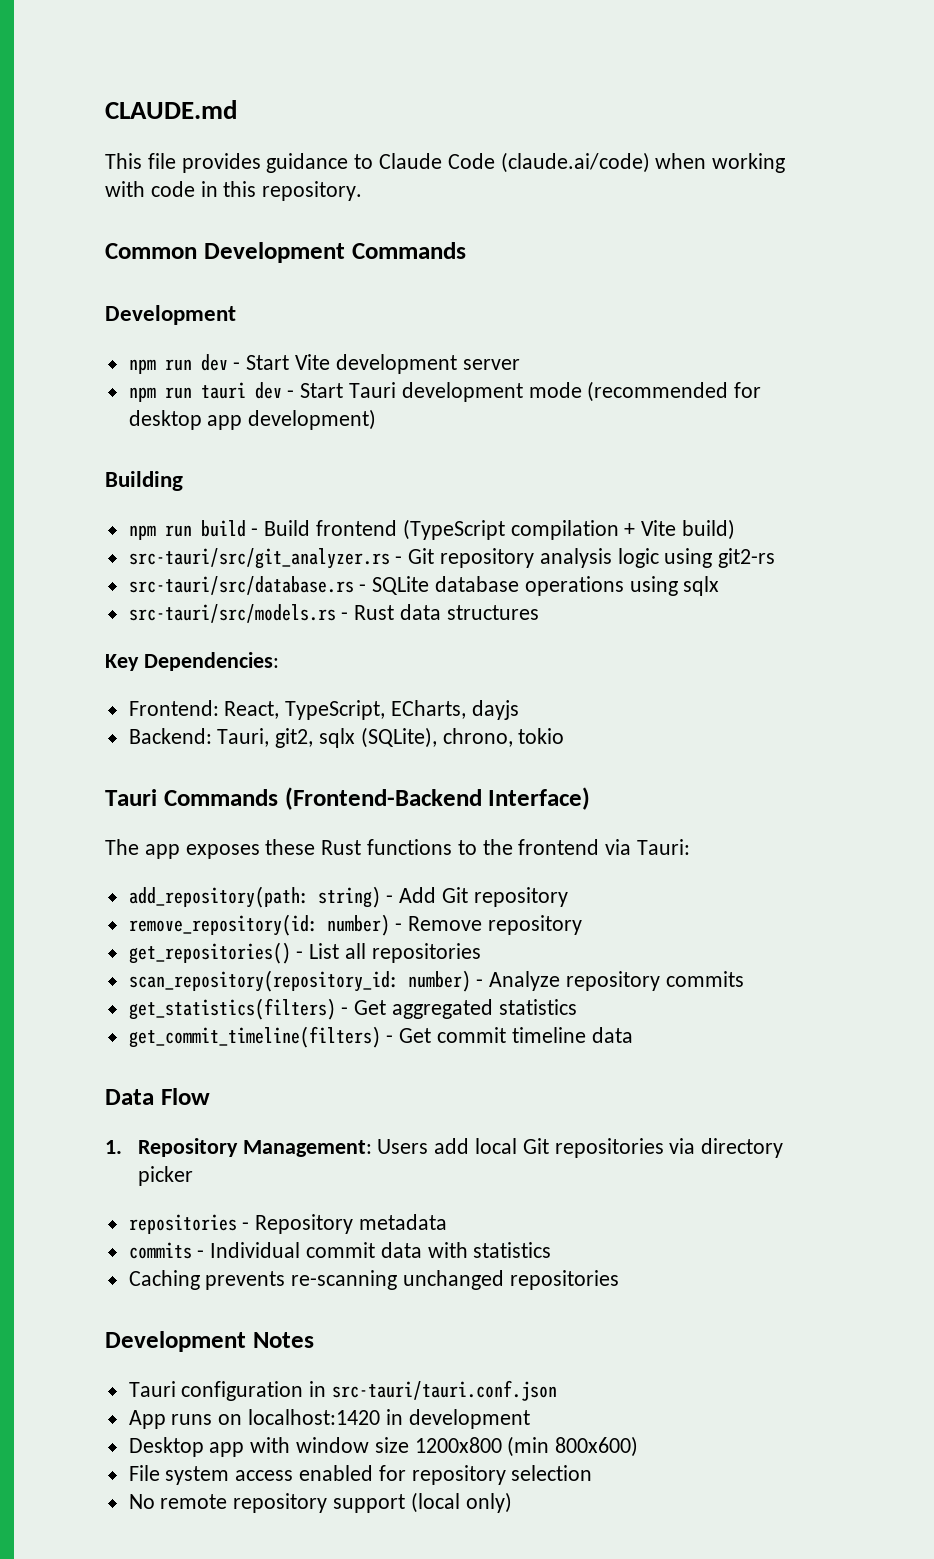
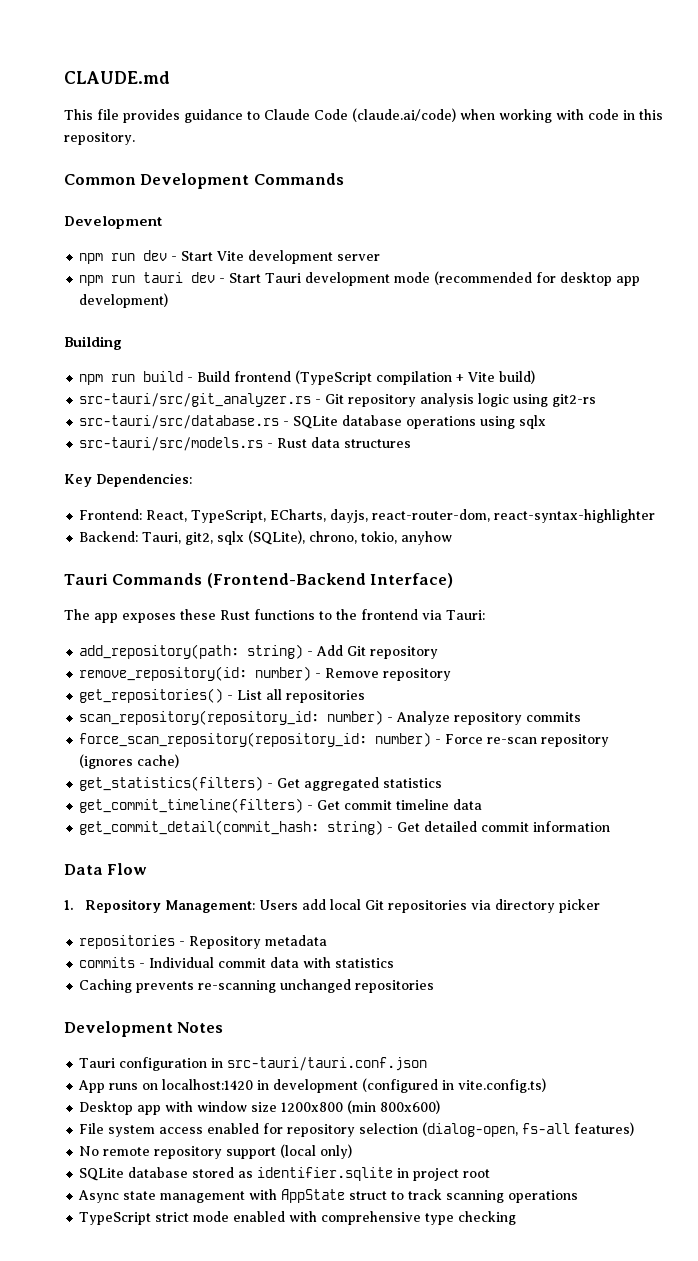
[471,700,519,720] dayjs -> [330,509,656,523] dayjs, react-router-dom, react-syntax-highlighter
[518,728,565,744] tokio -> [361,531,453,545] tokio, anyhow
(744, 979) none -> [79,732,610,747] [79,754,180,769] // force_scan_repository(repository_id: number) - Force re-scan repository (ignores cache)
(633, 1035) none -> [79,820,611,835] // get_commit_detail(commit_hash: string) - Get detailed commit information
(530, 1419) none -> [362,1078,547,1093] (configured in vite.config.ts)
(593, 1473) none -> [422,1122,635,1137] (dialog-open, fs-all features)
(512, 1502) none -> [79,1167,491,1181] [78,1189,579,1203] [79,1211,517,1225] // SQLite database stored as identifier.sqlite in project root // Async state management with AppState struct to track scanning operations // TypeScript strict mode enabled with comprehensive type checking

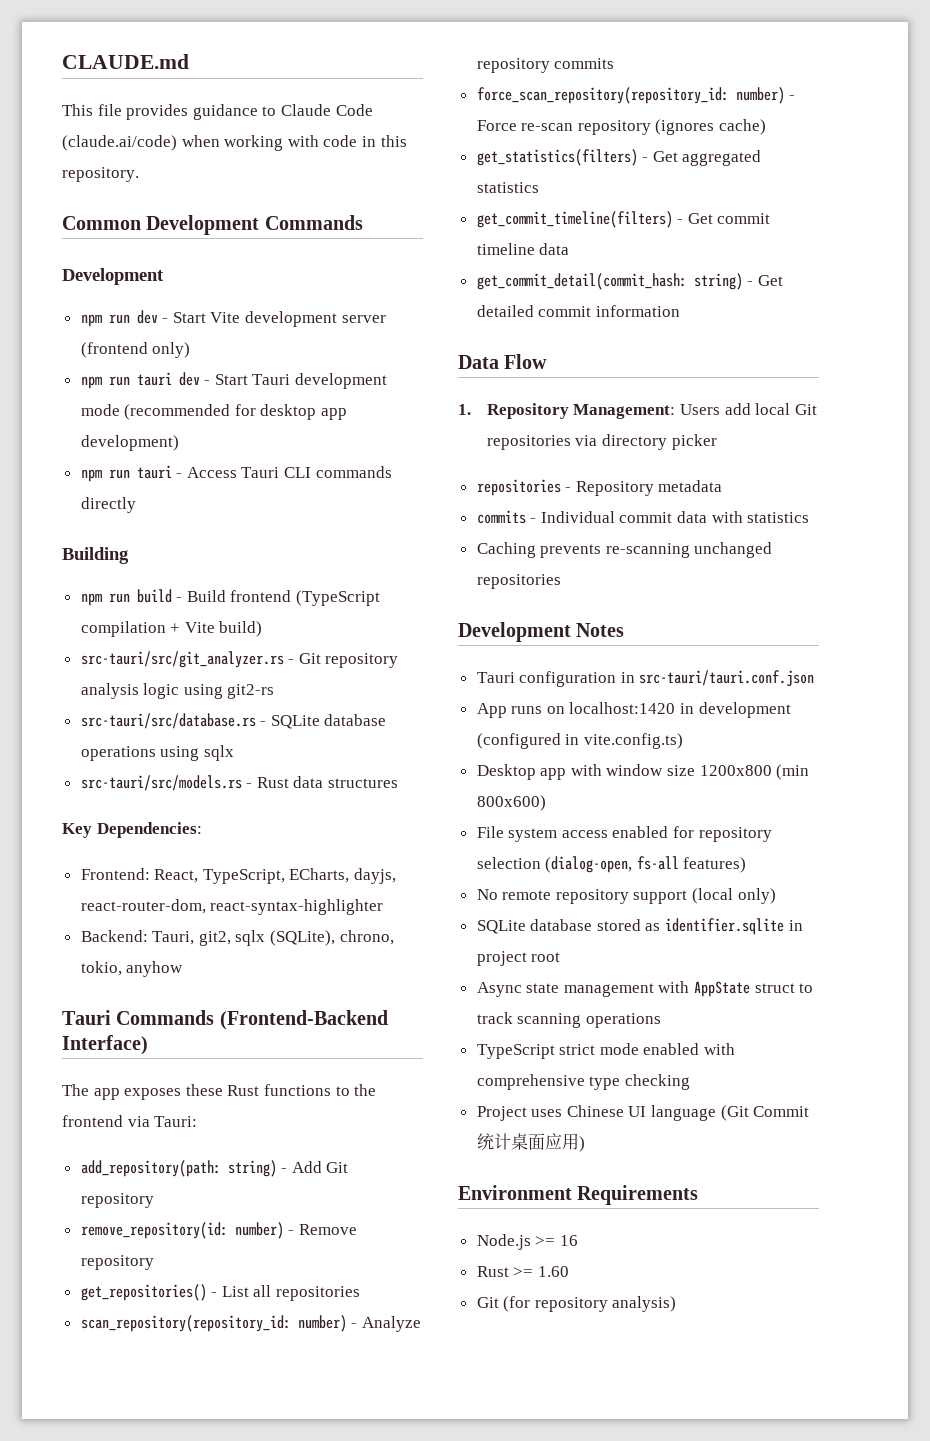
(381, 257) none -> [80,342,191,358] (frontend only)
(169, 300) none -> [80,465,392,482] [80,497,136,513] // npm run tauri - Access Tauri CLI commands directly
(517, 1218) none -> [476,1105,810,1121] [476,1133,585,1152] [458,1185,699,1205] [476,1234,578,1250] [476,1266,569,1277] [476,1296,677,1312] // Project uses Chinese UI language (Git Commit统计桌面应用) // Environment Requirements // Node.js >= 16 // Rust >= 1.60 // Git (for repository analysis)

